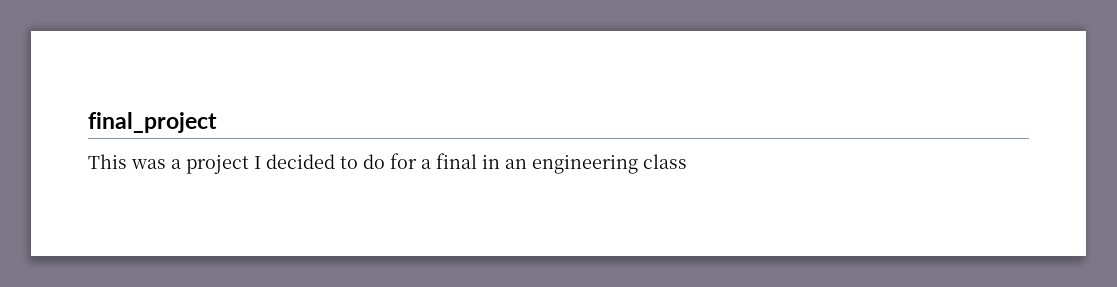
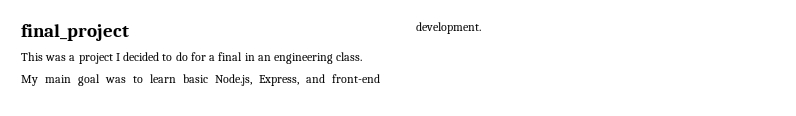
[643,154,687,169] class -> [336,52,363,61] [21,74,380,86] [416,22,481,34] class. // My main goal was to learn basic Node.js, Express, and front-end development.

